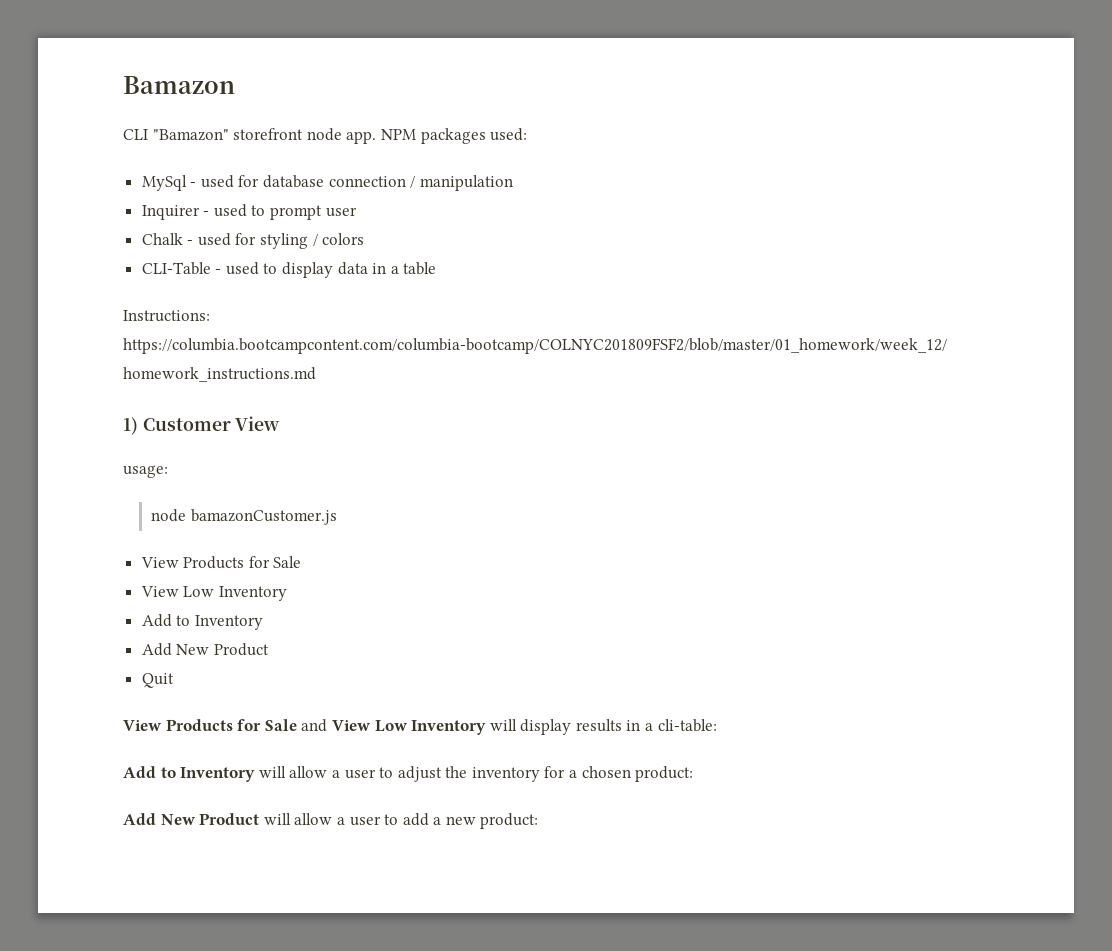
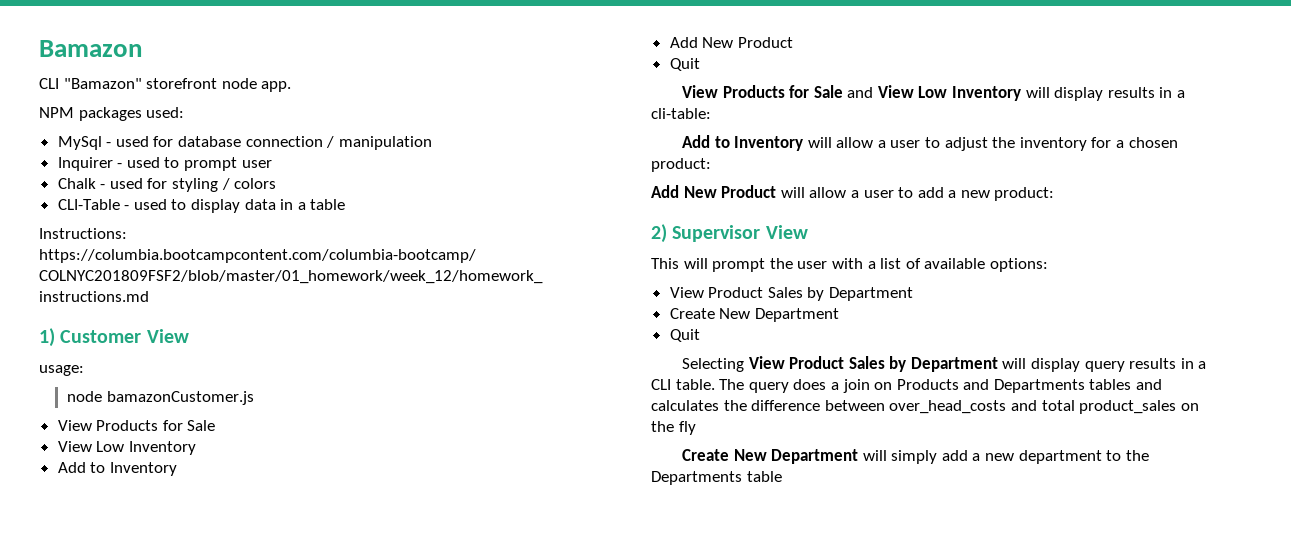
(377, 137) none -> (292, 86) //
(539, 821) none -> [651,224,808,243] [651,258,1048,272] [669,287,914,301] [669,308,839,322] [669,329,700,342] [681,356,1207,372] [651,379,1163,393] [651,400,1199,414] [651,421,696,435] [681,449,1149,464] [651,471,782,485] // 2) Supervisor View // This will prompt the user with a list of available options: // View Product Sales by Department // Create New Department // Quit // Selecting View Product Sales by Department will display query results in a CLI table. The query does a join on Products and Departments tables and calculates the difference between over_head_costs and total product_sales on the fly // Create New Department will simply add a new department to the Departments table

